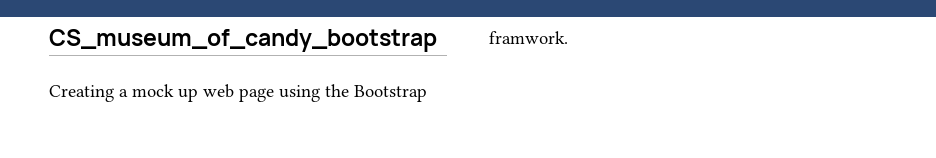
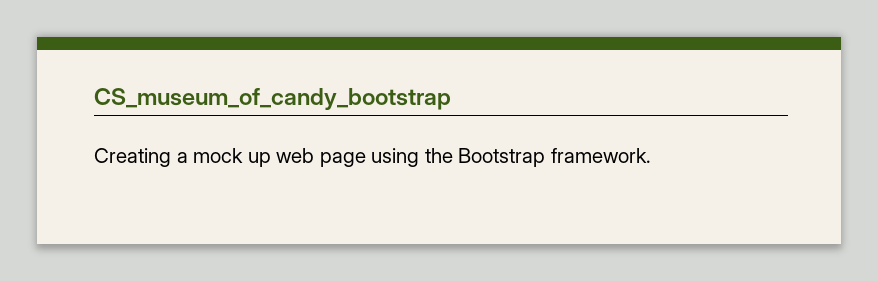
[489,31,568,44] framwork. -> [550,148,651,163] framework.

